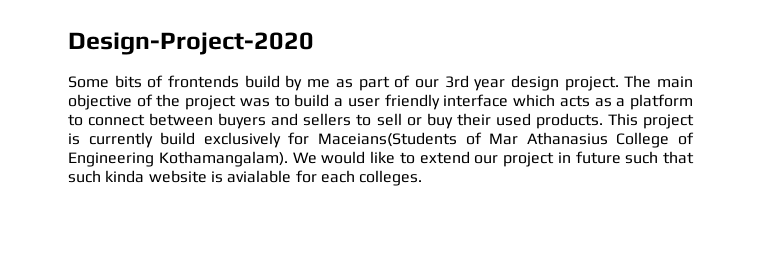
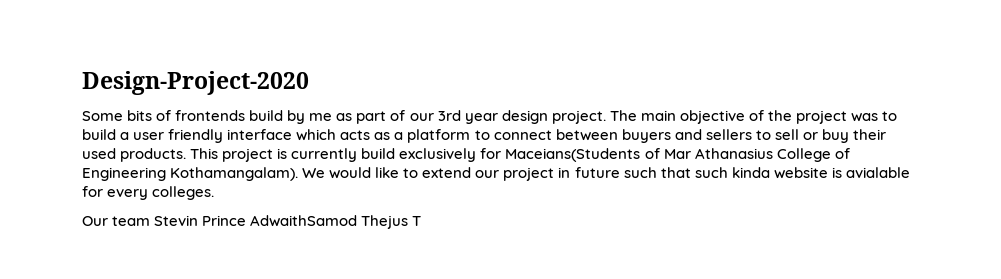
[320,170,355,183] each -> [107,189,149,200] every
(423, 178) none -> [82,215,422,229] // Our team Stevin Prince AdwaithSamod Thejus T

